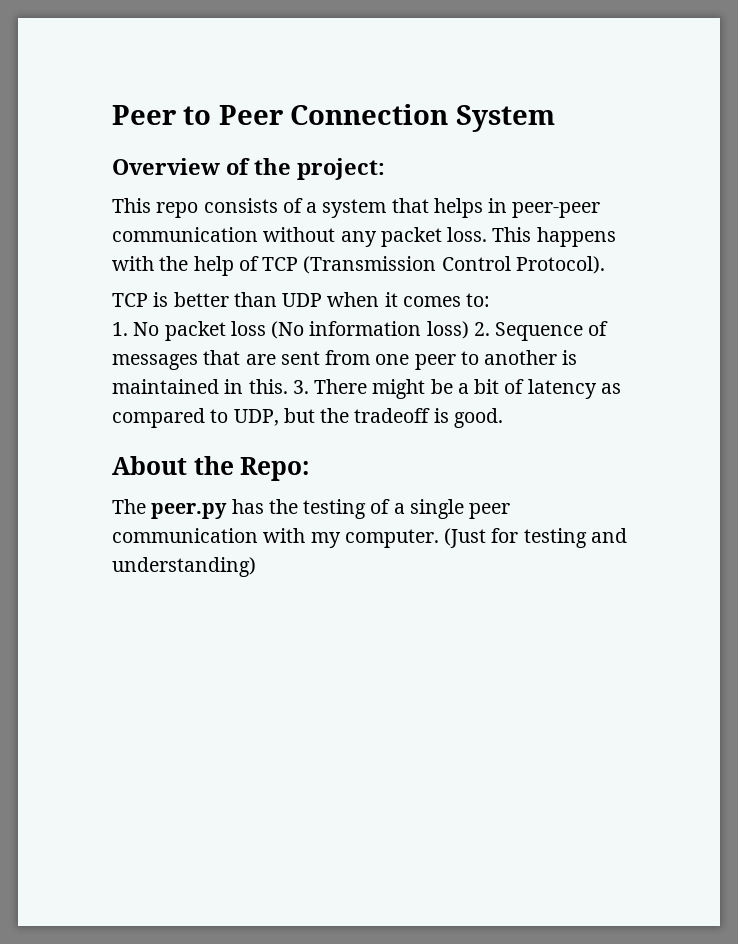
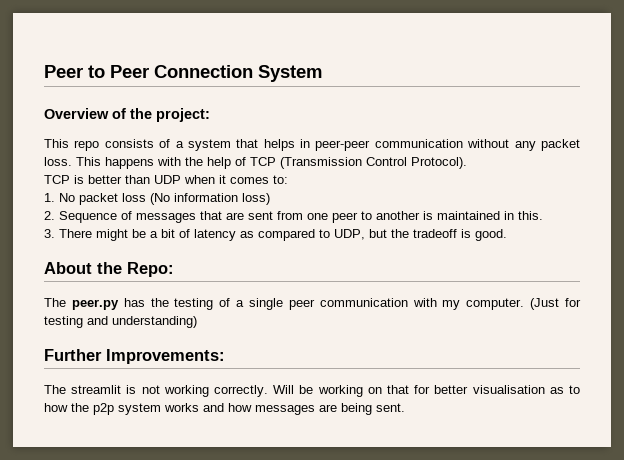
(469, 330) none -> (270, 199) //
(288, 386) none -> (543, 215) //
(256, 567) none -> [44,349,225,364] [44,385,580,397] [44,403,405,415] // Further Improvements: // The streamlit is not working correctly. Will be working on that for better visualisation as to how the p2p system works and how messages are being sent.

